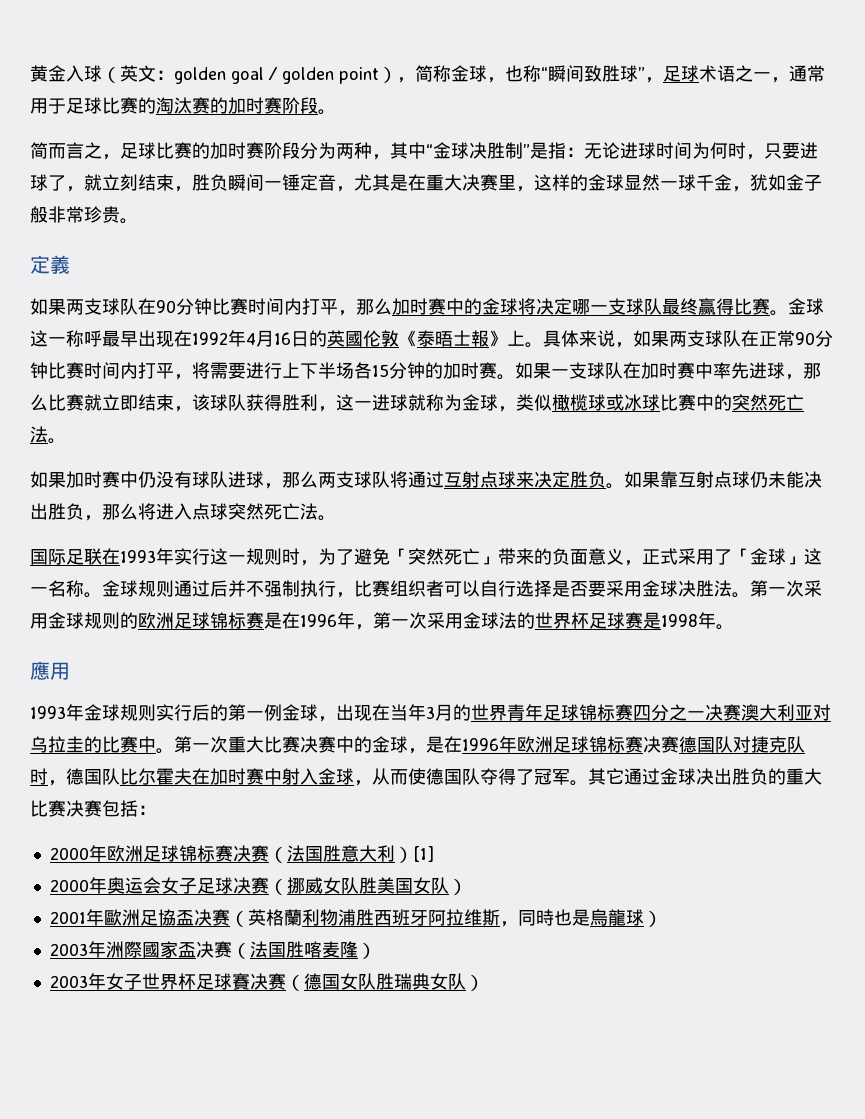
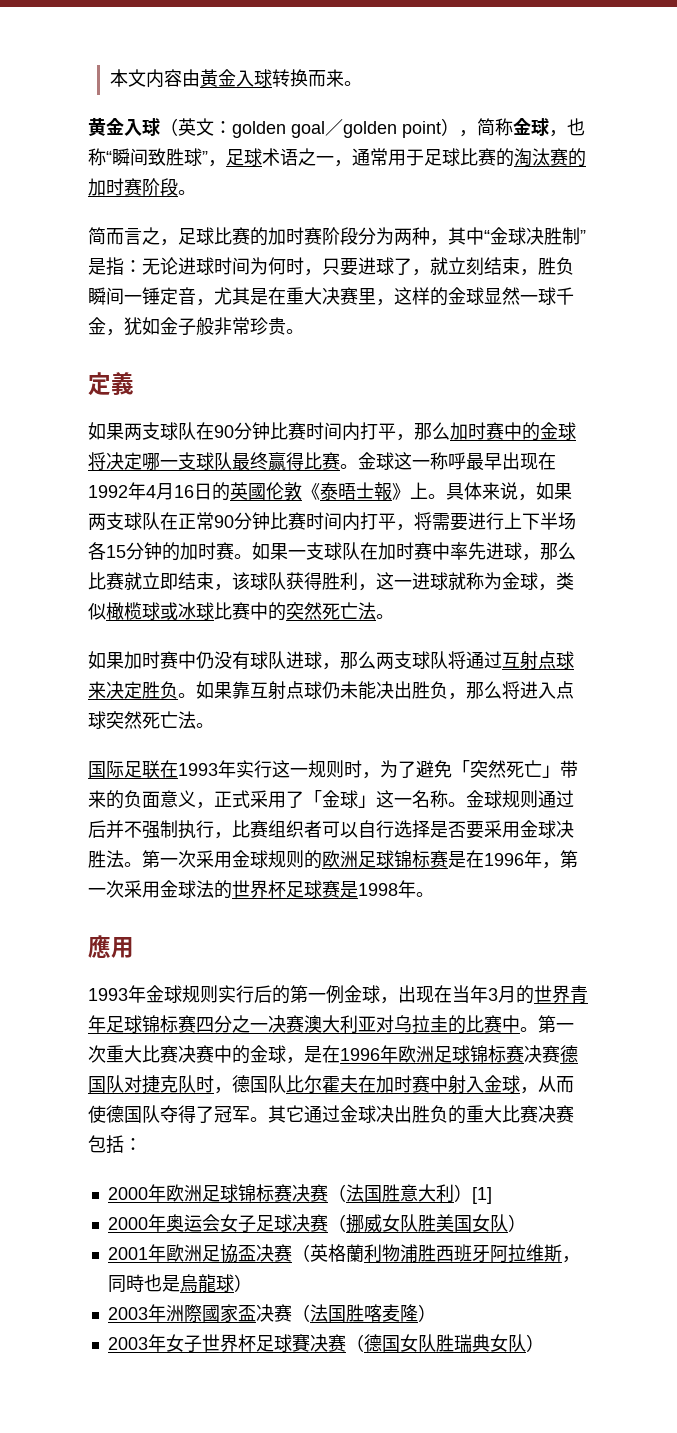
(30, 73) none -> [109,69,362,88] 本文内容由黃金入球转换而来。 //

